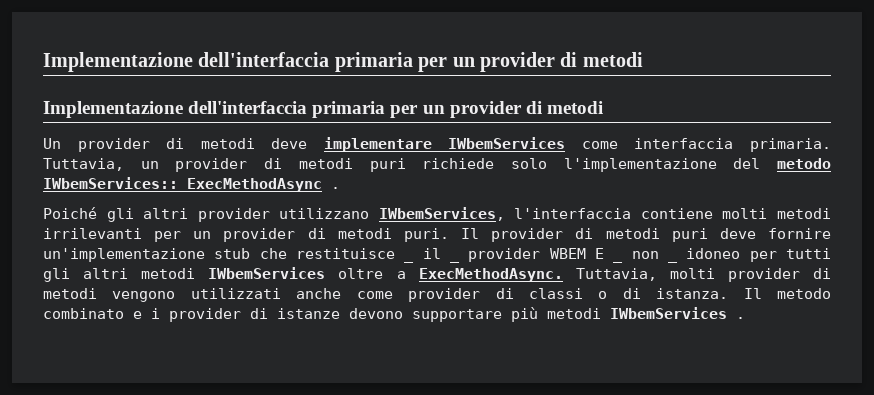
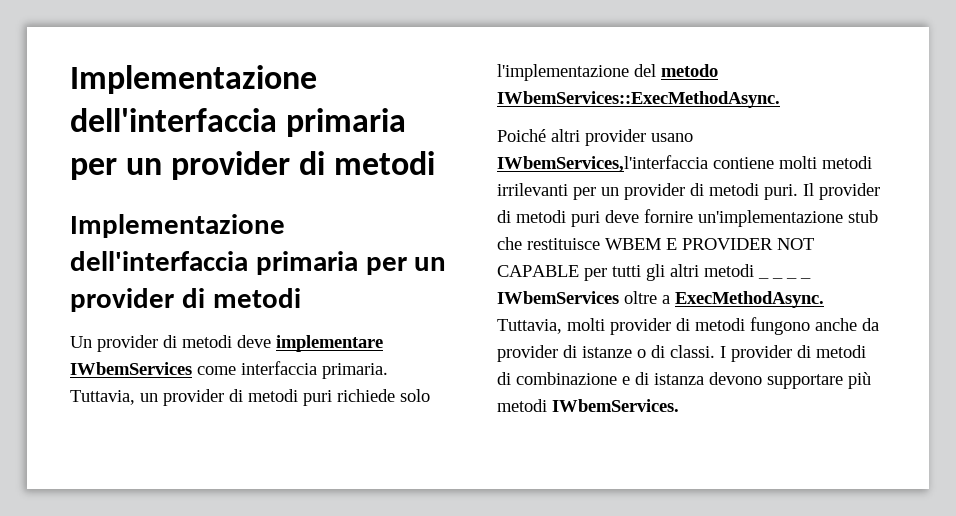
[43,177,340,192] IWbemServices:: ExecMethodAsync . -> [497,91,780,108] IWbemServices::ExecMethodAsync.
[106,208,134,222] gli -> (546, 135) none
[279,207,632,221] utilizzano IWbemServices, l'interfaccia -> [651,133,693,142] [497,155,708,172] usano IWbemServices,l'interfaccia
[404,259,415,263] [422,248,441,259] [449,248,604,263] [613,259,624,263] [631,251,659,259] [668,259,678,263] [686,248,741,259] _ il _ provider WBEM E _ non _ idoneo -> [605,238,814,250] [497,265,579,277] WBEM E PROVIDER NOT CAPABLE
(196, 273) none -> [758,277,811,279] _ _ _ _
[112,288,831,302] [43,308,340,322] vengono utilizzati anche come provider di classi o di istanza. Il metodo combinato e i provider di istanze -> [750,317,879,335] [497,345,866,362] [497,372,704,385] fungono anche da provider di istanze o di classi. I provider di metodi di combinazione e di istanza
[610,307,745,319] IWbemServices . -> [552,399,679,412] IWbemServices.

